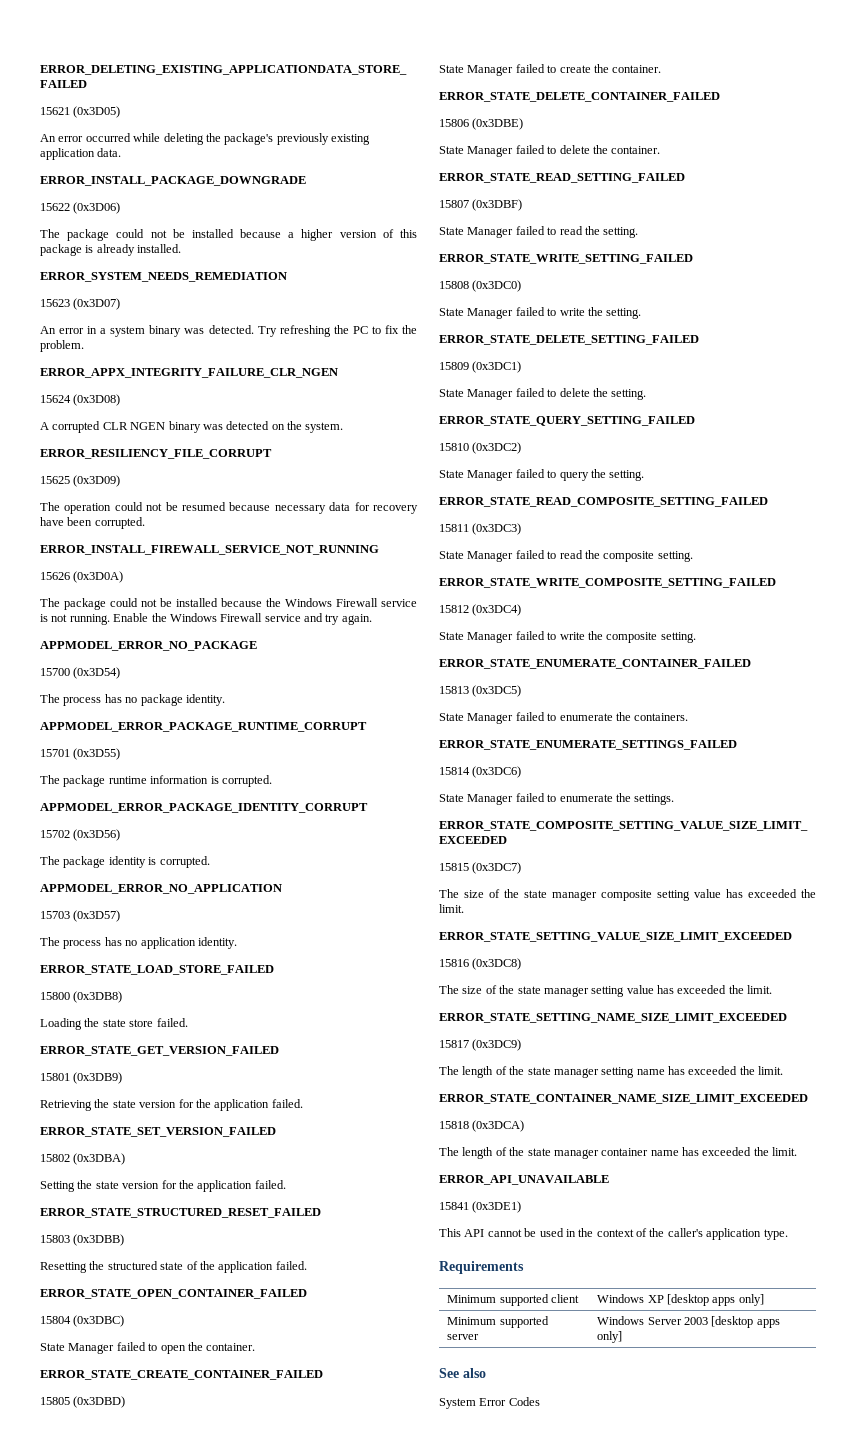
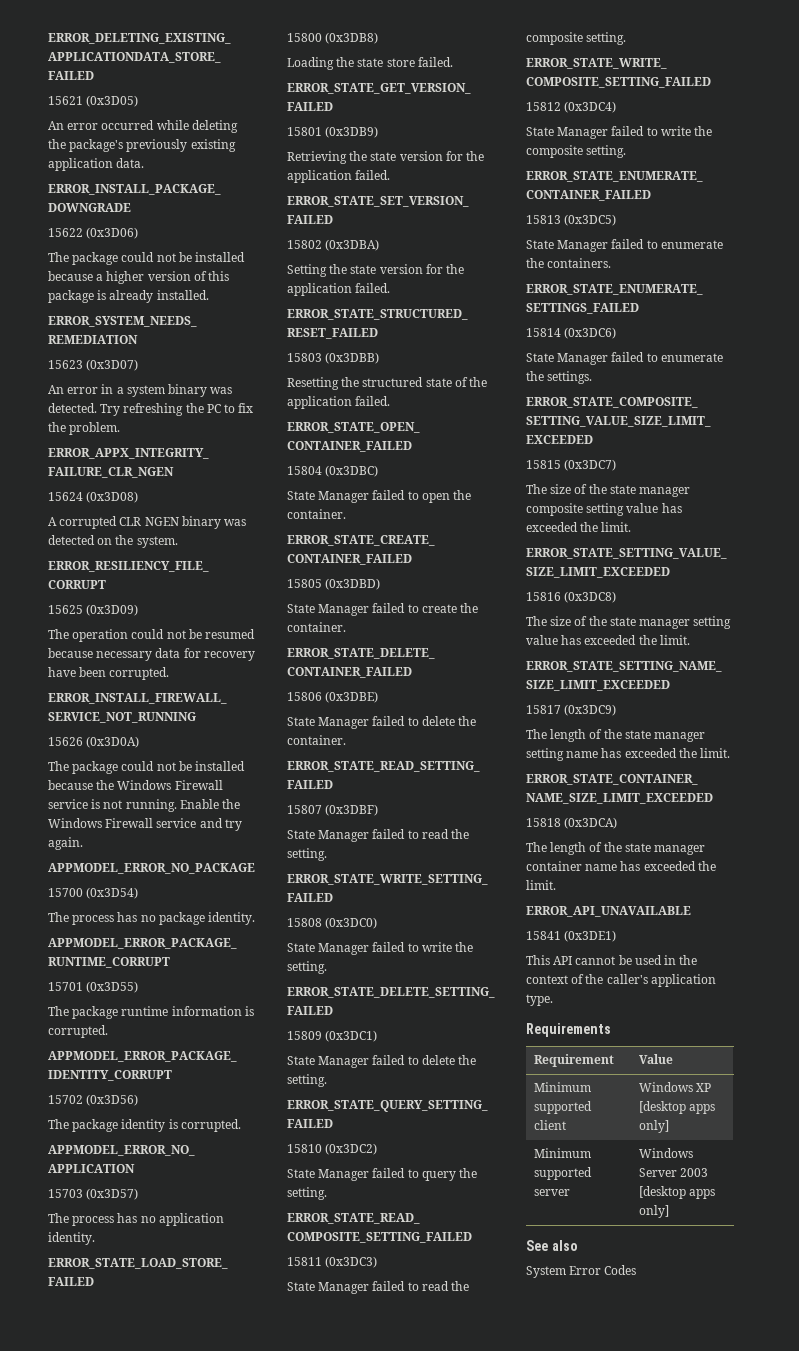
(524, 1267) none -> [534,1054,615,1067] [639,1054,674,1064] // Requirement | Value

